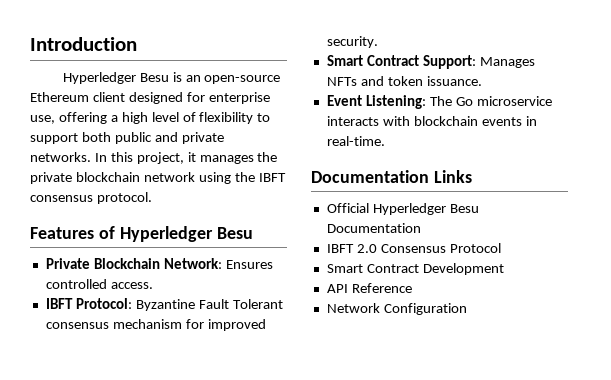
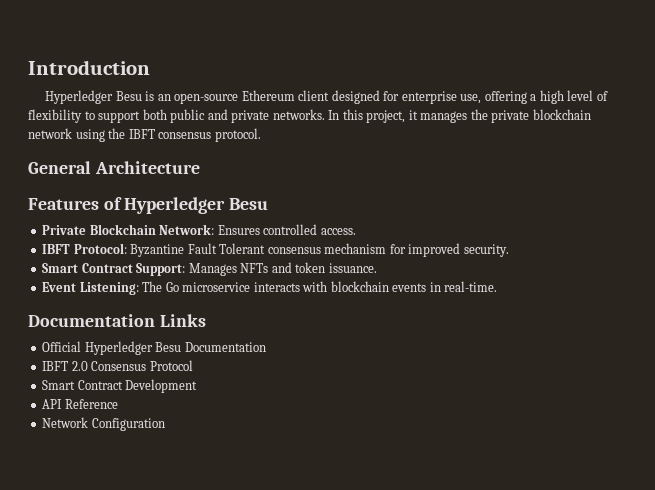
(152, 198) none -> [28,161,200,174] // General Architecture

